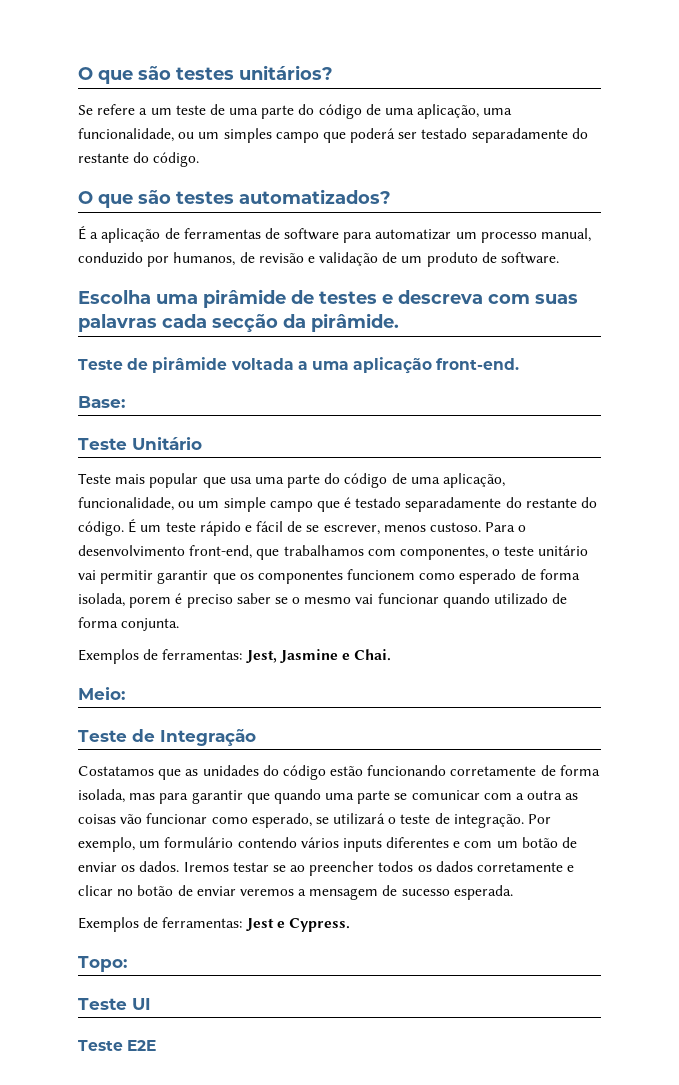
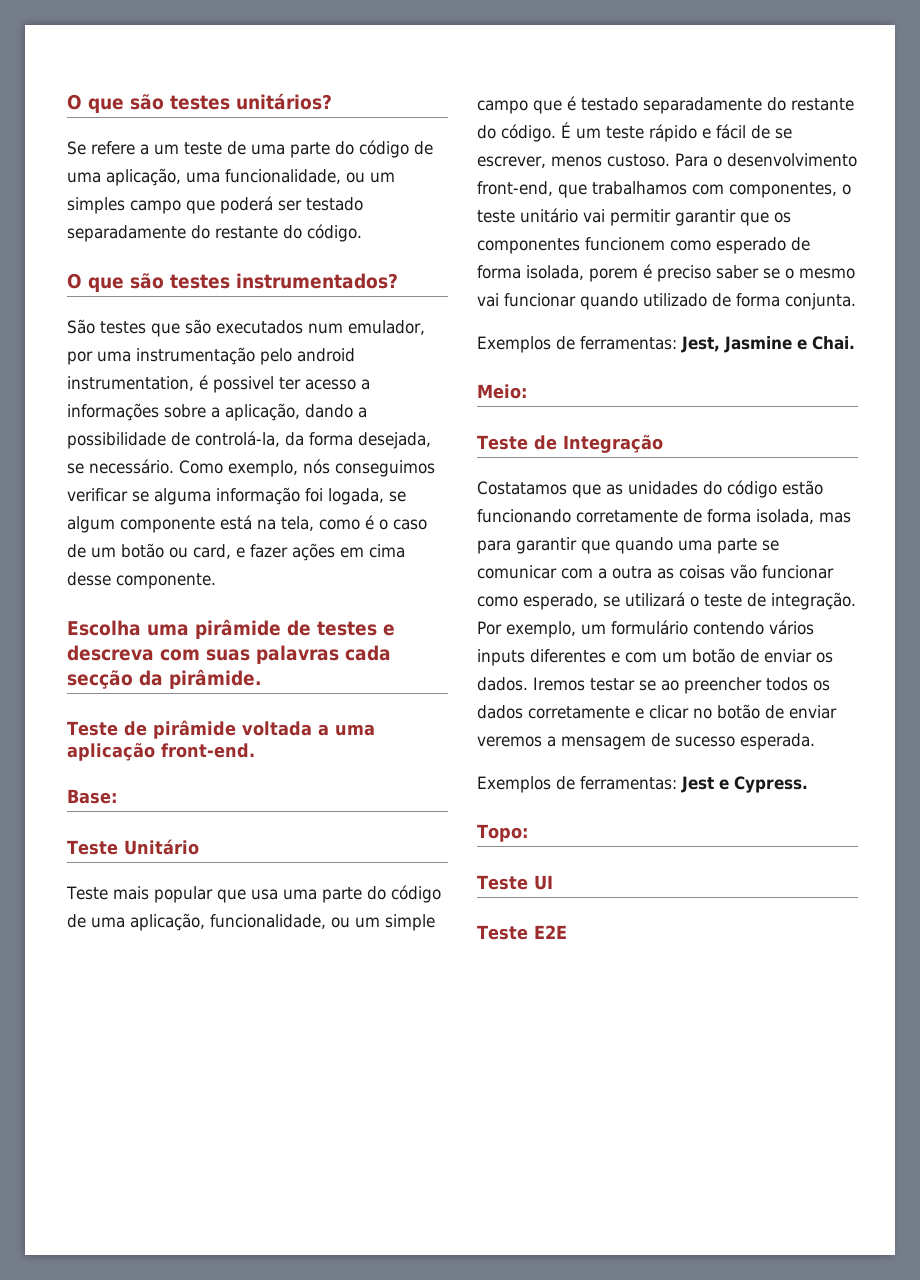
[239,189,391,204] [78,226,592,243] [78,252,560,267] automatizados? // É a aplicação de ferramentas de software para automatizar um processo manual, conduzido por humanos, de revisão e validação de um produto de software. -> [236,273,398,289] [67,319,425,337] [67,347,355,365] [67,375,370,393] [67,403,367,421] [67,431,431,449] [67,459,435,477] [67,487,406,505] [67,515,427,533] [67,543,405,561] [67,572,216,589] instrumentados? // São testes que são executados num emulador, por uma instrumentação pelo android instrumentation, é possivel ter acesso a informações sobre a aplicação, dando a possibilidade de controlá-la, da forma desejada, se necessário. Como exemplo, nós conseguimos verificar se alguma informação foi logada, se algum componente está na tela, como é o caso de um botão ou card, e fazer ações em cima desse componente.

